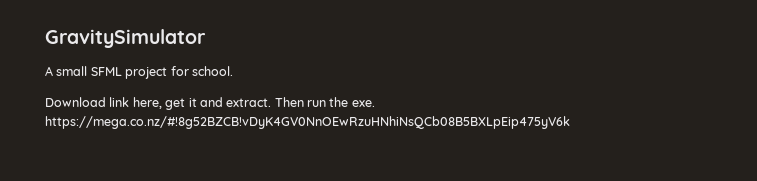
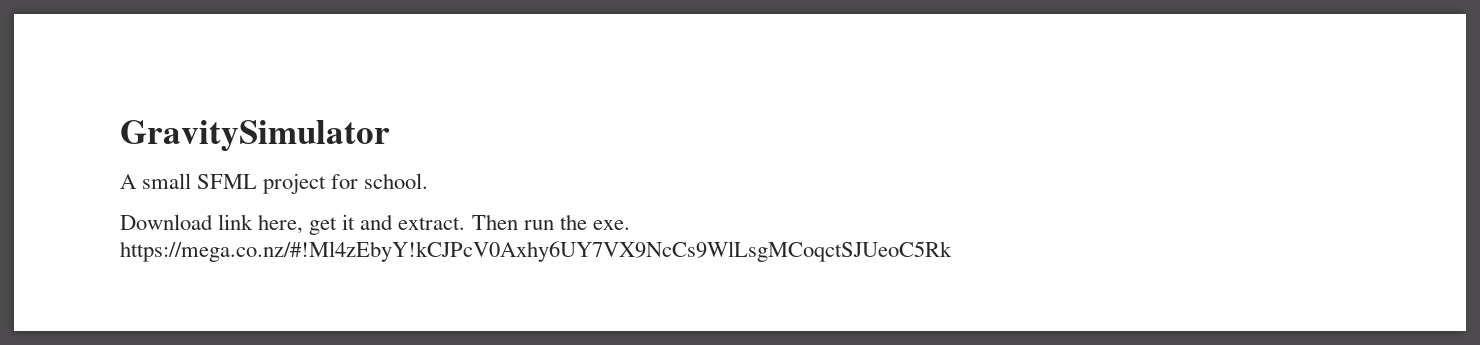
[45,116,570,129] https://mega.co.nz/#!8g52BZCB!vDyK4GV0NnOEwRzuHNhiNsQCb08B5BXLpEip475yV6k -> [120,241,952,262] https://mega.co.nz/#!Ml4zEbyY!kCJPcV0Axhy6UY7VX9NcCs9WlLsgMCoqctSJUeoC5Rk

